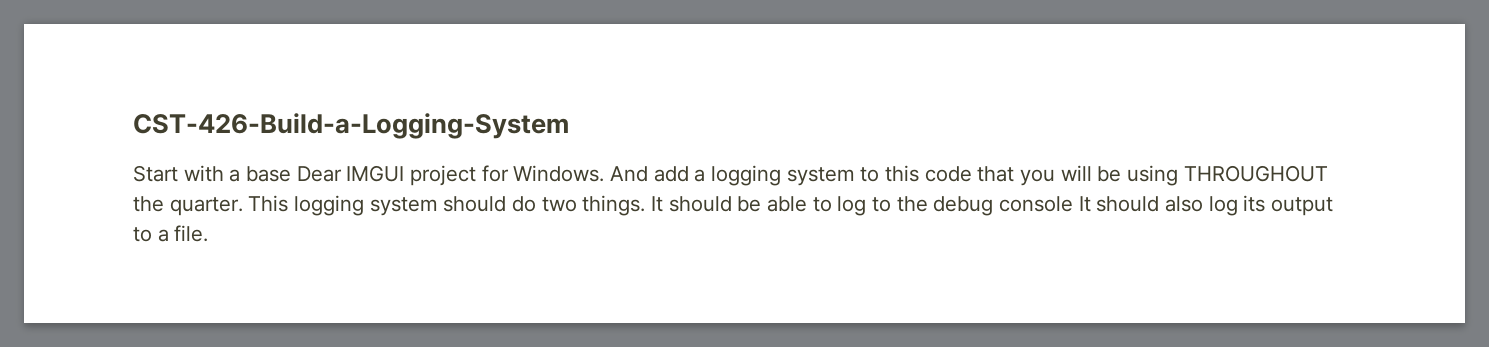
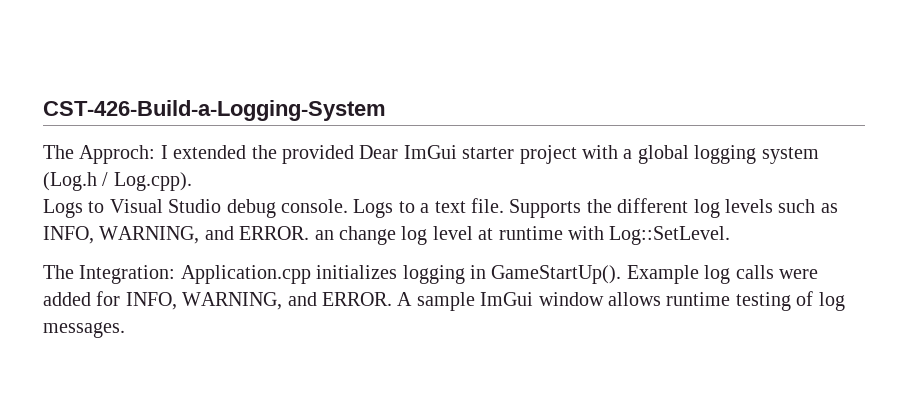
[133,165,1328,186] [133,195,1334,216] [133,225,209,242] Start with a base Dear IMGUI project for Windows. And add a logging system to this code that you will be using THROUGHOUT the quarter. This logging system should do two things. It should be able to log to the debug console It should also log its output to a file. -> [43,145,819,164] [43,172,192,191] [43,198,838,218] [43,226,731,245] [43,265,818,284] [43,291,845,311] [43,322,125,338] The Approch: I extended the provided Dear ImGui starter project with a global logging system (Log.h / Log.cpp). // Logs to Visual Studio debug console. Logs to a text file. Supports the different log levels such as INFO, WARNING, and ERROR. an change log level at runtime with Log::SetLevel. // The Integration: Application.cpp initializes logging in GameStartUp(). Example log calls were added for INFO, WARNING, and ERROR. A sample ImGui window allows runtime testing of log messages.

